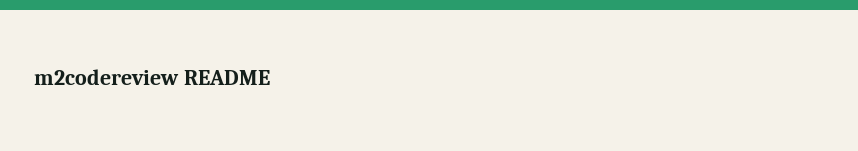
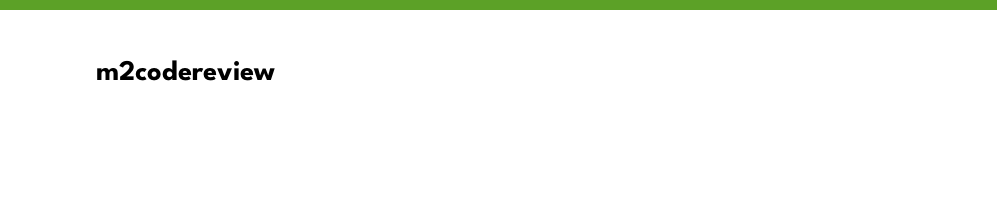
[183,70,270,85] README -> (275, 70) none

